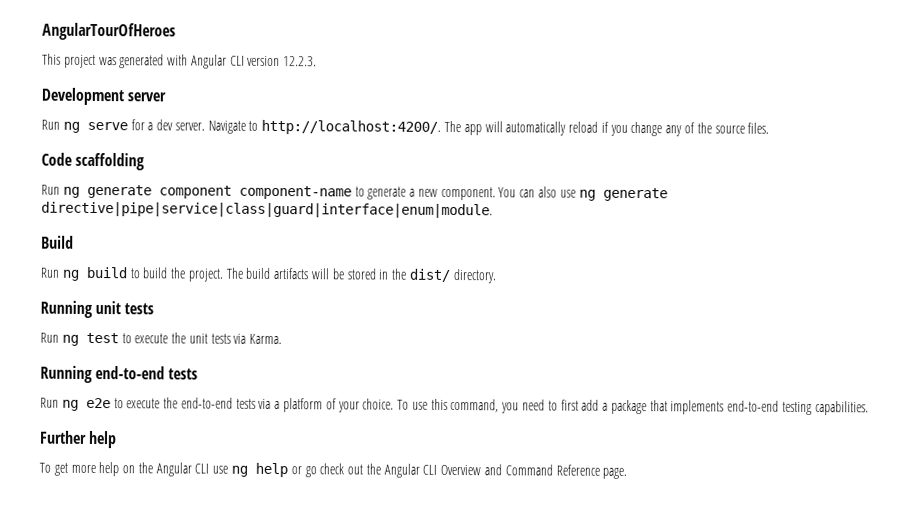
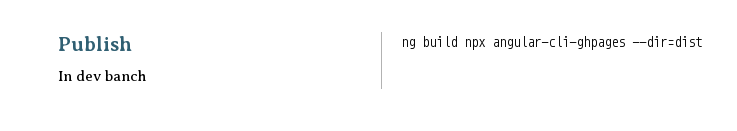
[42,22,176,41] [42,53,318,69] [41,87,167,106] [41,119,770,137] [41,152,146,171] [41,184,668,202] [41,201,493,219] [41,235,74,249] [40,266,496,284] [40,300,155,318] [40,332,283,346] [40,365,199,383] [40,397,869,416] [39,430,118,449] [39,462,628,479] AngularTourOfHeroes // This project was generated with Angular CLI version 12.2.3. // Development server // Run ng serve for a dev server. Navigate to http://localhost:4200/. The app will automatically reload if you change any of the source files. // Code scaffolding // Run ng generate component component-name to generate a new component. You can also use ng generate directive|pipe|service|class|guard|interface|enum|module. // Build // Run ng build to build the project. The build artifacts will be stored in the dist/ directory. // Running unit tests // Run ng test to execute the unit tests via Karma. // Running end-to-end tests // Run ng e2e to execute the end-to-end tests via a platform of your choice. To use this command, you need to first add a package that implements end-to-end testing capabilities. // Further help // To get more help on the Angular CLI use ng help or go check out the Angular CLI Overview and Command Reference page. -> [58,36,132,51] [58,70,146,81] [401,36,702,50] Publish // In dev banch // ng build npx angular-cli-ghpages --dir=dist

